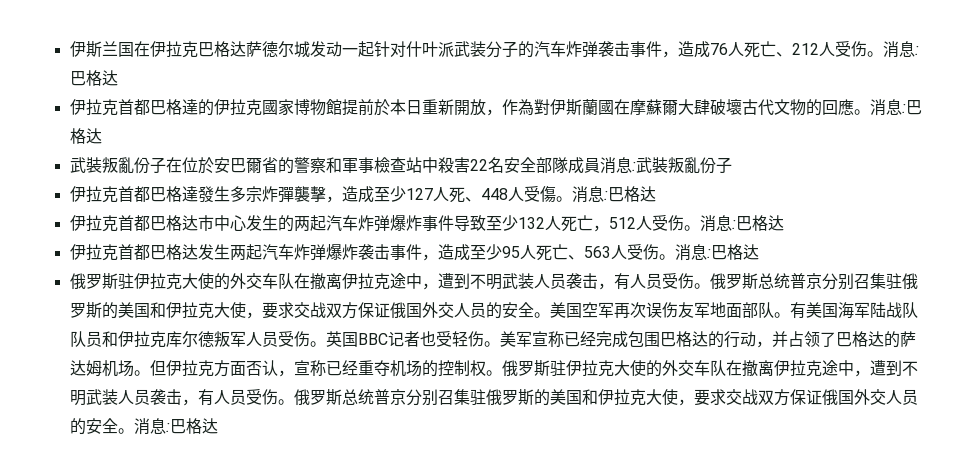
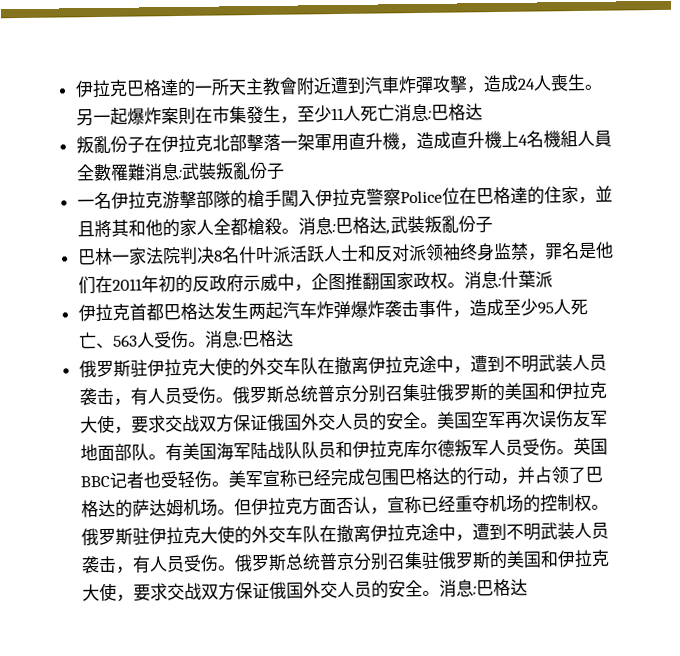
[69,41,919,58] [69,70,118,86] [69,99,922,116] [69,128,102,144] [69,157,600,174] 伊斯兰国在伊拉克巴格达萨德尔城发动一起针对什叶派武装分子的汽车炸弹袭击事件，造成76人死亡、212人受伤。消息:巴格达 // 伊拉克首都巴格達的伊拉克國家博物館提前於本日重新開放，作為對伊斯蘭國在摩蘇爾大肆破壞古代文物的回應。消息:巴格达 // 武裝叛亂份子在位於安巴爾省的警察和軍事檢查站中殺害22名安全部隊成員 -> [74,73,603,99] [75,103,483,127] [75,129,612,155] [75,163,146,182] 伊拉克巴格達的一所天主教會附近遭到汽車炸彈攻擊，造成24人喪生。另一起爆炸案則在市集發生，至少11人死亡消息:巴格达 // 叛亂份子在伊拉克北部擊落一架軍用直升機，造成直升機上4名機組人員全數罹難
[69,186,656,203] [69,215,784,232] 伊拉克首都巴格達發生多宗炸彈襲擊，造成至少127人死、448人受傷。消息:巴格达 // 伊拉克首都巴格达市中心发生的两起汽车炸弹爆炸事件导致至少132人死亡，512人受伤。消息:巴格达 -> [76,185,613,210] [76,215,493,238] [76,241,614,266] [77,270,553,295] 一名伊拉克游擊部隊的槍手闖入伊拉克警察Police位在巴格達的住家，並且將其和他的家人全都槍殺。消息:巴格达,武裝叛亂份子 // 巴林一家法院判决8名什叶派活跃人士和反对派领袖终身监禁，罪名是他们在2011年初的反政府示威中，企图推翻国家政权。消息:什葉派

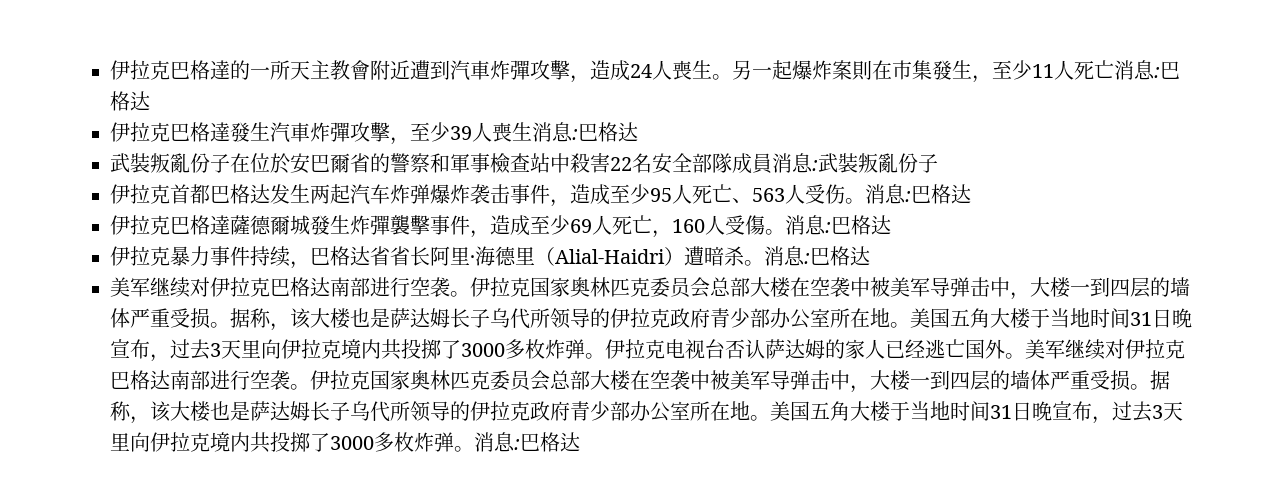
[75,129,612,155] [75,163,146,182] 叛亂份子在伊拉克北部擊落一架軍用直升機，造成直升機上4名機組人員全數罹難 -> [110,122,638,145] [110,153,772,174] 伊拉克巴格達發生汽車炸彈攻擊，至少39人喪生消息:巴格达 // 武裝叛亂份子在位於安巴爾省的警察和軍事檢查站中殺害22名安全部隊成員
[76,185,613,210] [76,215,493,238] [76,241,614,266] [77,270,553,295] // 一名伊拉克游擊部隊的槍手闖入伊拉克警察Police位在巴格達的住家，並且將其和他的家人全都槍殺。消息:巴格达,武裝叛亂份子 // 巴林一家法院判决8名什叶派活跃人士和反对派领袖终身监禁，罪名是他们在2011年初的反政府示威中，企图推翻国家政权。消息:什葉派 -> (938, 163) none
[78,354,607,379] [78,381,607,406] [79,409,608,434] [79,437,608,462] [79,466,603,489] [80,493,609,518] [80,522,609,547] [80,549,610,574] [81,579,423,602] 俄罗斯驻伊拉克大使的外交车队在撤离伊拉克途中，遭到不明武装人员袭击，有人员受伤。俄罗斯总统普京分别召集驻俄罗斯的美国和伊拉克大使，要求交战双方保证俄国外交人员的安全。美国空军再次误伤友军地面部队。有美国海军陆战队队员和伊拉克库尔德叛军人员受伤。英国BBC记者也受轻伤。美军宣称已经完成包围巴格达的行动，并占领了巴格达的萨达姆机场。但伊拉克方面否认，宣称已经重夺机场的控制权。俄罗斯驻伊拉克大使的外交车队在撤离伊拉克途中，遭到不明武装人员袭击，有人员受伤。俄罗斯总统普京分别召集驻俄罗斯的美国和伊拉克大使，要求交战双方保证俄国外交人员的安全 -> [110,215,891,238] [110,246,870,269] [110,277,1190,300] [110,308,1192,331] [110,339,1185,362] [110,370,1170,393] [110,401,1183,424] [110,432,454,453] 伊拉克巴格達薩德爾城發生炸彈襲擊事件，造成至少69人死亡，160人受傷。消息:巴格达 // 伊拉克暴力事件持续，巴格达省省长阿里·海德里（Alial-Haidri）遭暗杀。消息:巴格达 // 美军继续对伊拉克巴格达南部进行空袭。伊拉克国家奥林匹克委员会总部大楼在空袭中被美军导弹击中，大楼一到四层的墙体严重受损。据称，该大楼也是萨达姆长子乌代所领导的伊拉克政府青少部办公室所在地。美国五角大楼于当地时间31日晚宣布，过去3天里向伊拉克境内共投掷了3000多枚炸弹。伊拉克电视台否认萨达姆的家人已经逃亡国外。美军继续对伊拉克巴格达南部进行空袭。伊拉克国家奥林匹克委员会总部大楼在空袭中被美军导弹击中，大楼一到四层的墙体严重受损。据称，该大楼也是萨达姆长子乌代所领导的伊拉克政府青少部办公室所在地。美国五角大楼于当地时间31日晚宣布，过去3天里向伊拉克境内共投掷了3000多枚炸弹

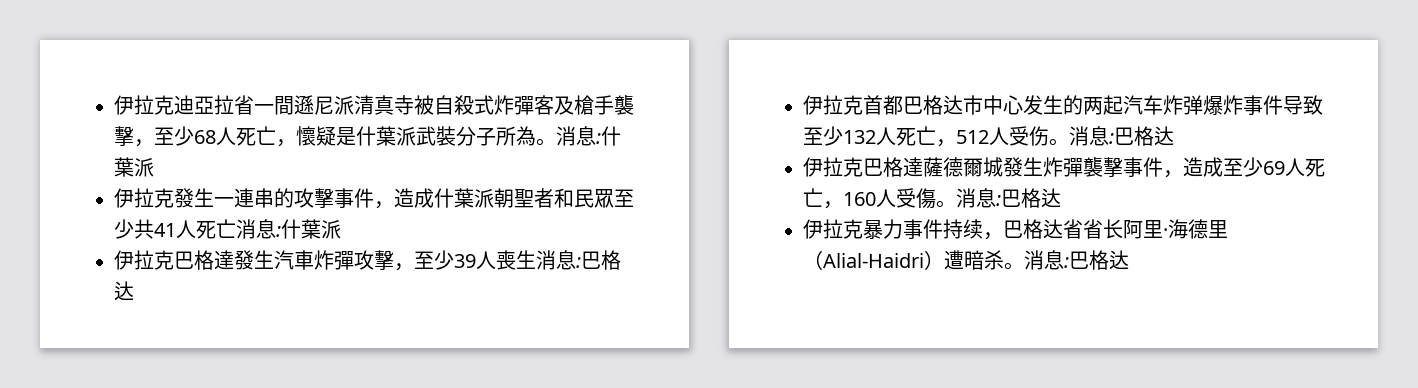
[110,60,1054,83] 伊拉克巴格達的一所天主教會附近遭到汽車炸彈攻擊，造成24人喪生。另一起爆炸案則在市集發生，至少11 -> [114,95,634,115] [114,126,621,147] [114,157,154,177] [114,188,634,209] [114,219,176,239] 伊拉克迪亞拉省一間遜尼派清真寺被自殺式炸彈客及槍手襲擊，至少68人死亡，懷疑是什葉派武裝分子所為。消息:什葉派 // 伊拉克發生一連串的攻擊事件，造成什葉派朝聖者和民眾至少共41
[1160,61,1180,79] [110,91,150,111] 巴格达 -> [281,219,341,239] 什葉派
[110,153,938,174] // 武裝叛亂份子在位於安巴爾省的警察和軍事檢查站中殺害22名安全部隊成員消息:武裝叛亂份子 -> (134, 291) none
[270,184,310,204] 发生 -> [963,95,1083,115] 市中心发生的
[470,184,785,207] 袭击事件，造成至少95人死亡、563 -> [1243,95,1323,115] [803,126,989,147] 事件导致至少132人死亡，512
[110,277,1190,300] [110,308,1192,331] [110,339,1185,362] [110,370,1170,393] [110,401,1183,424] [110,432,580,453] // 美军继续对伊拉克巴格达南部进行空袭。伊拉克国家奥林匹克委员会总部大楼在空袭中被美军导弹击中，大楼一到四层的墙体严重受损。据称，该大楼也是萨达姆长子乌代所领导的伊拉克政府青少部办公室所在地。美国五角大楼于当地时间31日晚宣布，过去3天里向伊拉克境内共投掷了3000多枚炸弹。伊拉克电视台否认萨达姆的家人已经逃亡国外。美军继续对伊拉克巴格达南部进行空袭。伊拉克国家奥林匹克委员会总部大楼在空袭中被美军导弹击中，大楼一到四层的墙体严重受损。据称，该大楼也是萨达姆长子乌代所领导的伊拉克政府青少部办公室所在地。美国五角大楼于当地时间31日晚宣布，过去3天里向伊拉克境内共投掷了3000多枚炸弹。消息:巴格达 -> (1129, 260) none

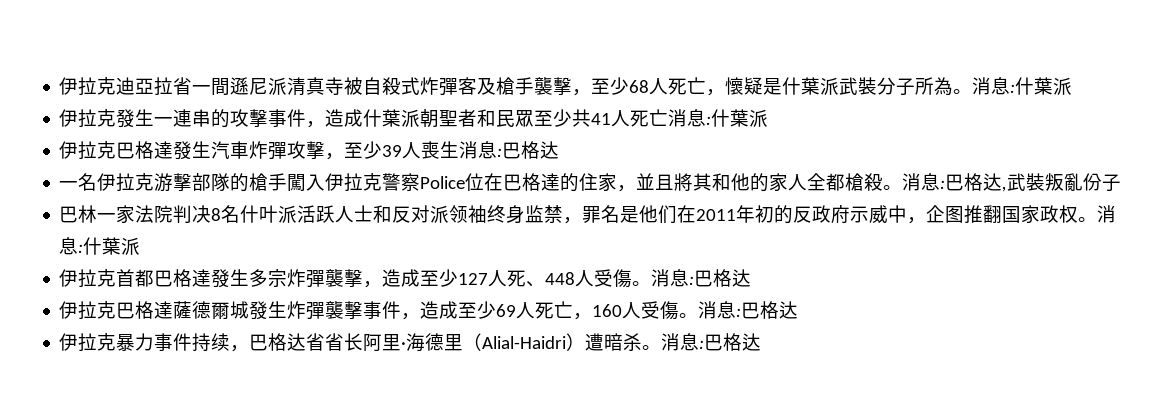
[803,95,1323,116] [803,126,1049,147] 伊拉克首都巴格达市中心发生的两起汽车炸弹爆炸事件导致至少132人死亡，512人受伤 -> [59,173,1122,192] [59,205,1117,224] [59,237,141,255] [59,269,633,288] 一名伊拉克游擊部隊的槍手闖入伊拉克警察Police位在巴格達的住家，並且將其和他的家人全都槍殺。消息:巴格达,武裝叛亂份子 // 巴林一家法院判决8名什叶派活跃人士和反对派领袖终身监禁，罪名是他们在2011年初的反政府示威中，企图推翻国家政权。消息:什葉派 // 伊拉克首都巴格達發生多宗炸彈襲擊，造成至少127人死、448人受傷

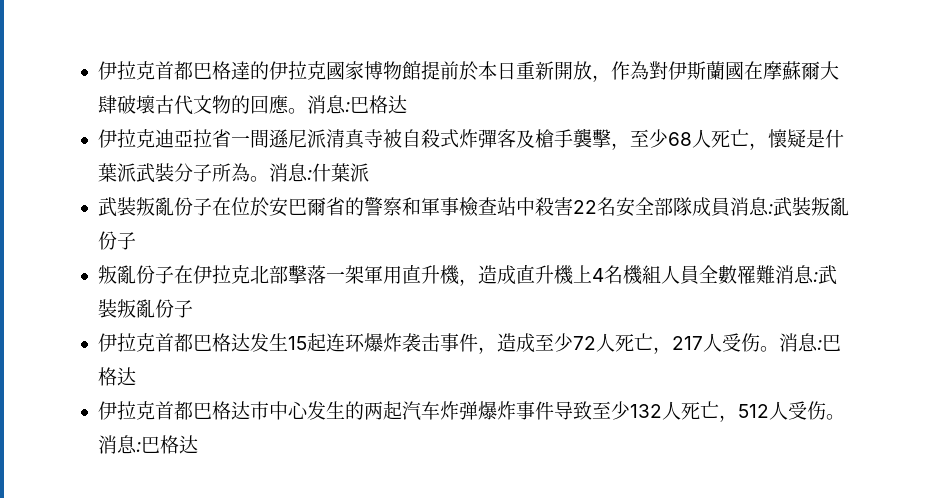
[59,77,117,96] 伊拉克 -> [97,61,839,82] [97,95,407,115] [97,129,155,148] 伊拉克首都巴格達的伊拉克國家博物館提前於本日重新開放，作為對伊斯蘭國在摩蘇爾大肆破壞古代文物的回應。消息:巴格达 // 伊拉克
[59,109,769,128] [59,141,560,160] [59,173,1122,192] [59,205,1117,224] [59,237,141,255] [59,269,752,288] [59,301,799,320] [59,333,643,352] 伊拉克發生一連串的攻擊事件，造成什葉派朝聖者和民眾至少共41人死亡消息:什葉派 // 伊拉克巴格達發生汽車炸彈攻擊，至少39人喪生消息:巴格达 // 一名伊拉克游擊部隊的槍手闖入伊拉克警察Police位在巴格達的住家，並且將其和他的家人全都槍殺。消息:巴格达,武裝叛亂份子 // 巴林一家法院判决8名什叶派活跃人士和反对派领袖终身监禁，罪名是他们在2011年初的反政府示威中，企图推翻国家政权。消息:什葉派 // 伊拉克首都巴格達發生多宗炸彈襲擊，造成至少127人死、448人受傷。消息:巴格达 // 伊拉克巴格達薩德爾城發生炸彈襲擊事件，造成至少69人死亡，160人受傷。消息:巴格达 // 伊拉克暴力事件持续，巴格达省省长阿里·海德里（Alial-Haidri）遭暗杀 -> [97,196,849,217] [97,231,136,250] [97,265,837,286] [97,299,193,318] [97,333,841,354] [97,367,136,386] [97,401,826,422] 武裝叛亂份子在位於安巴爾省的警察和軍事檢查站中殺害22名安全部隊成員消息:武裝叛亂份子 // 叛亂份子在伊拉克北部擊落一架軍用直升機，造成直升機上4名機組人員全數罹難消息:武裝叛亂份子 // 伊拉克首都巴格达发生15起连环爆炸袭击事件，造成至少72人死亡，217人受伤。消息:巴格达 // 伊拉克首都巴格达市中心发生的两起汽车炸弹爆炸事件导致至少132人死亡，512人受伤

